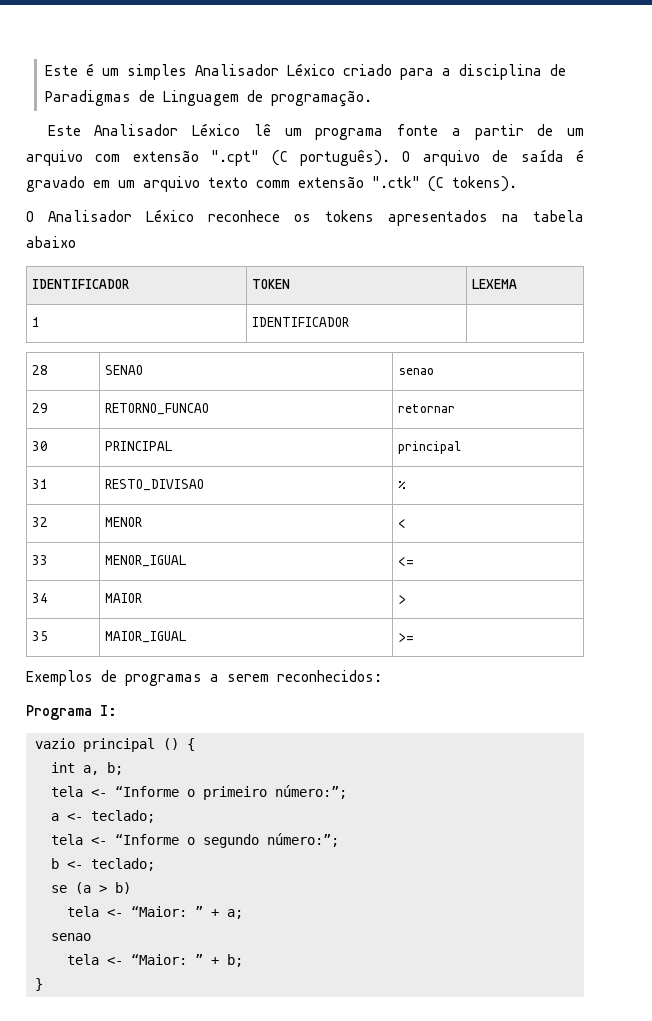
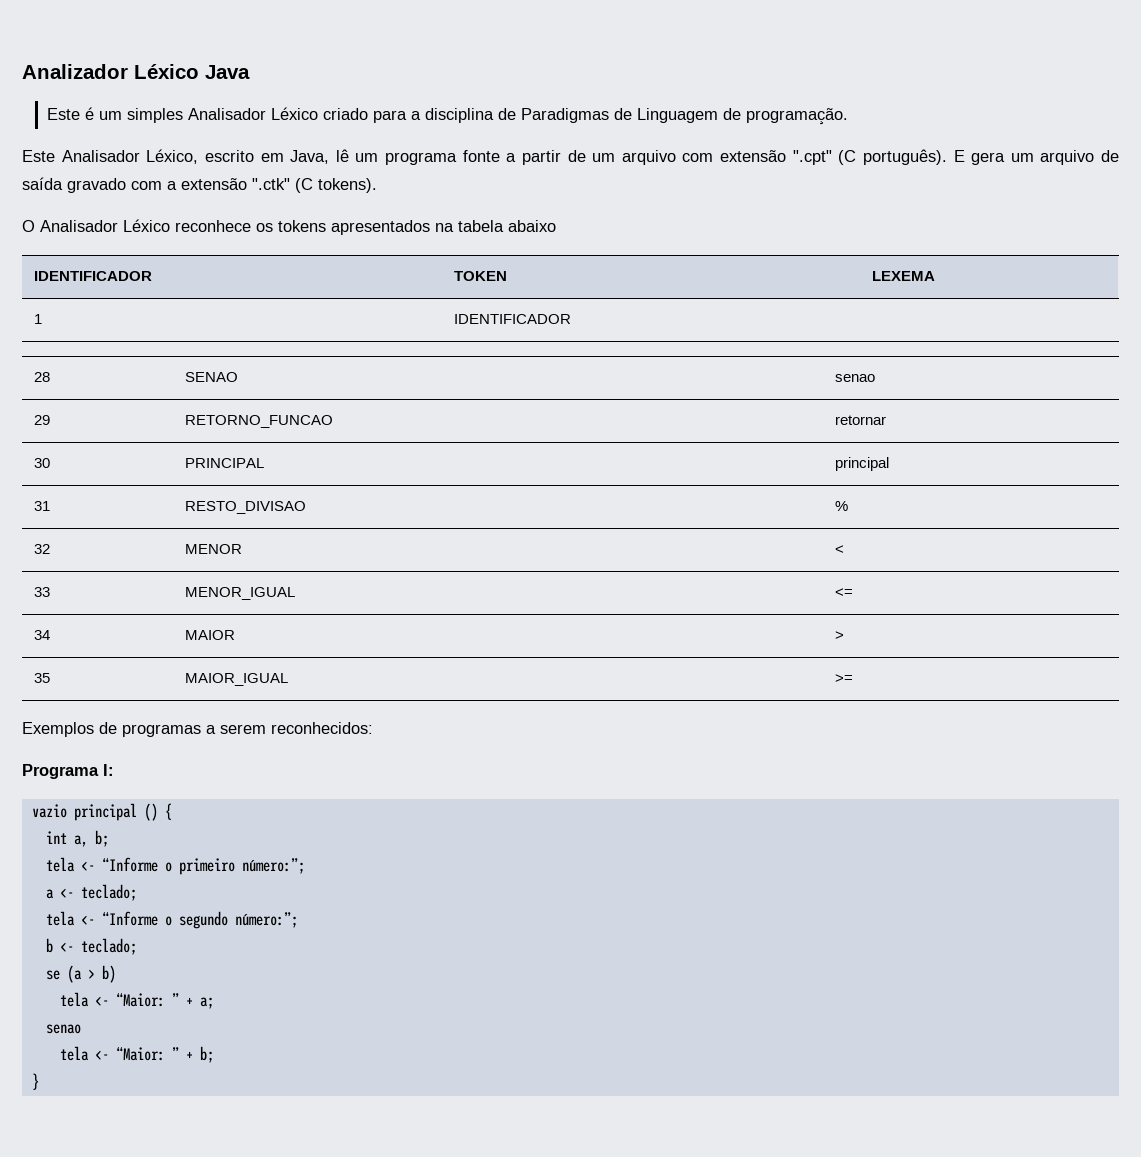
(44, 70) none -> [22,64,250,79] Analizador Léxico Java //
[192,123,241,136] Léxico -> [146,149,330,164] Léxico, escrito em Java,
[402,149,584,166] [26,176,290,192] O arquivo de saída é gravado em um arquivo texto comm -> [953,150,1119,165] [22,177,177,193] E gera um arquivo de saída gravado com a

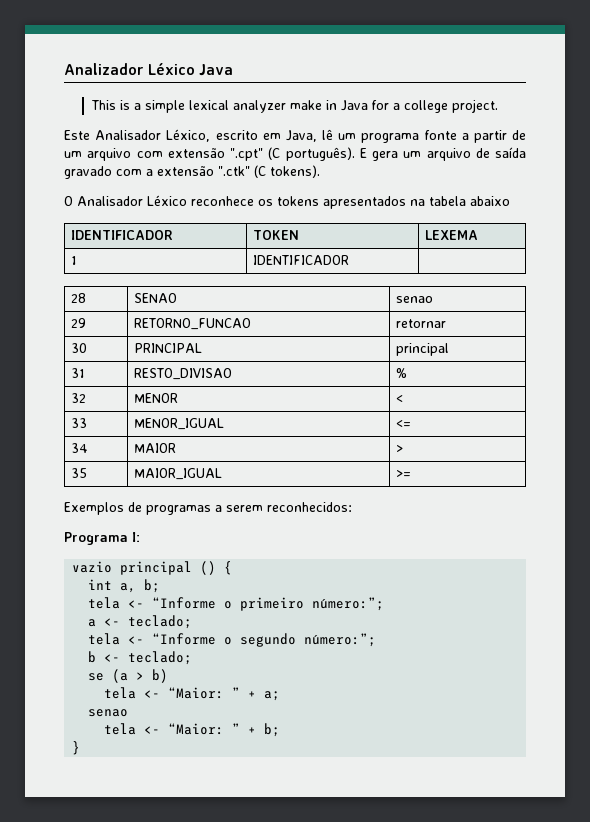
[46,107,848,125] Este é um simples Analisador Léxico criado para a disciplina de Paradigmas de Linguagem de programação. -> [90,99,498,113] This is a simple lexical analyzer make in Java for a college project.

